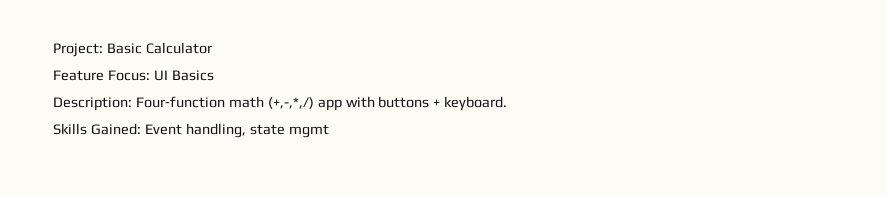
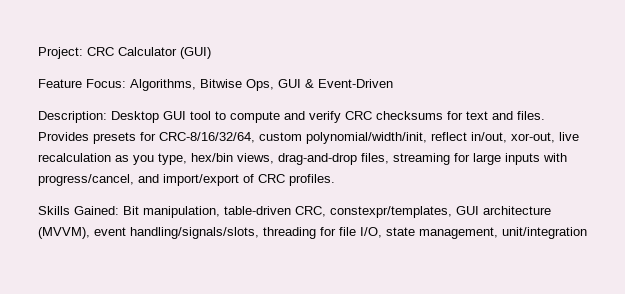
[106,43,142,54] Basic -> [87,47,114,56] CRC
(212, 48) none -> [180,47,211,59] (GUI)
[153,70,214,81] [53,96,508,111] [53,123,329,138] UI Basics // Description: Four‑function math (+,-,*,/) app with buttons + keyboard. // Skills Gained: Event handling, state mgmt -> [130,79,393,91] [38,111,545,123] [38,132,579,144] [38,153,567,165] [38,174,335,186] [38,206,551,218] [38,227,587,239] Algorithms, Bitwise Ops, GUI & Event-Driven // Description: Desktop GUI tool to compute and verify CRC checksums for text and files. Provides presets for CRC-8/16/32/64, custom polynomial/width/init, reflect in/out, xor-out, live recalculation as you type, hex/bin views, drag-and-drop files, streaming for large inputs with progress/cancel, and import/export of CRC profiles. // Skills Gained: Bit manipulation, table-driven CRC, constexpr/templates, GUI architecture (MVVM), event handling/signals/slots, threading for file I/O, state management, unit/integration

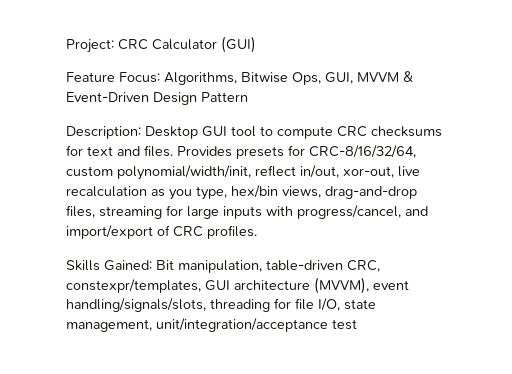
[278,79,301,88] GUI -> [325,72,399,84] GUI, MVVM
(393, 83) none -> [153,92,248,105] Design Pattern
[284,111,341,123] and verify -> (333, 132) none
[502,227,587,239] unit/integration -> [156,318,357,332] unit/integration/acceptance test

